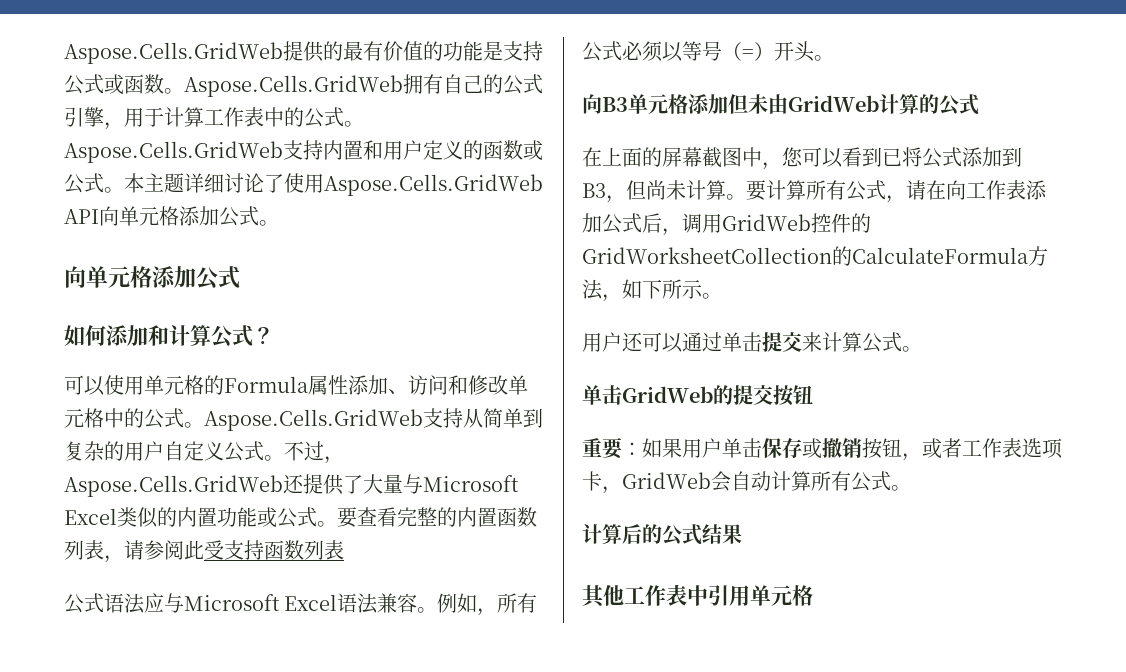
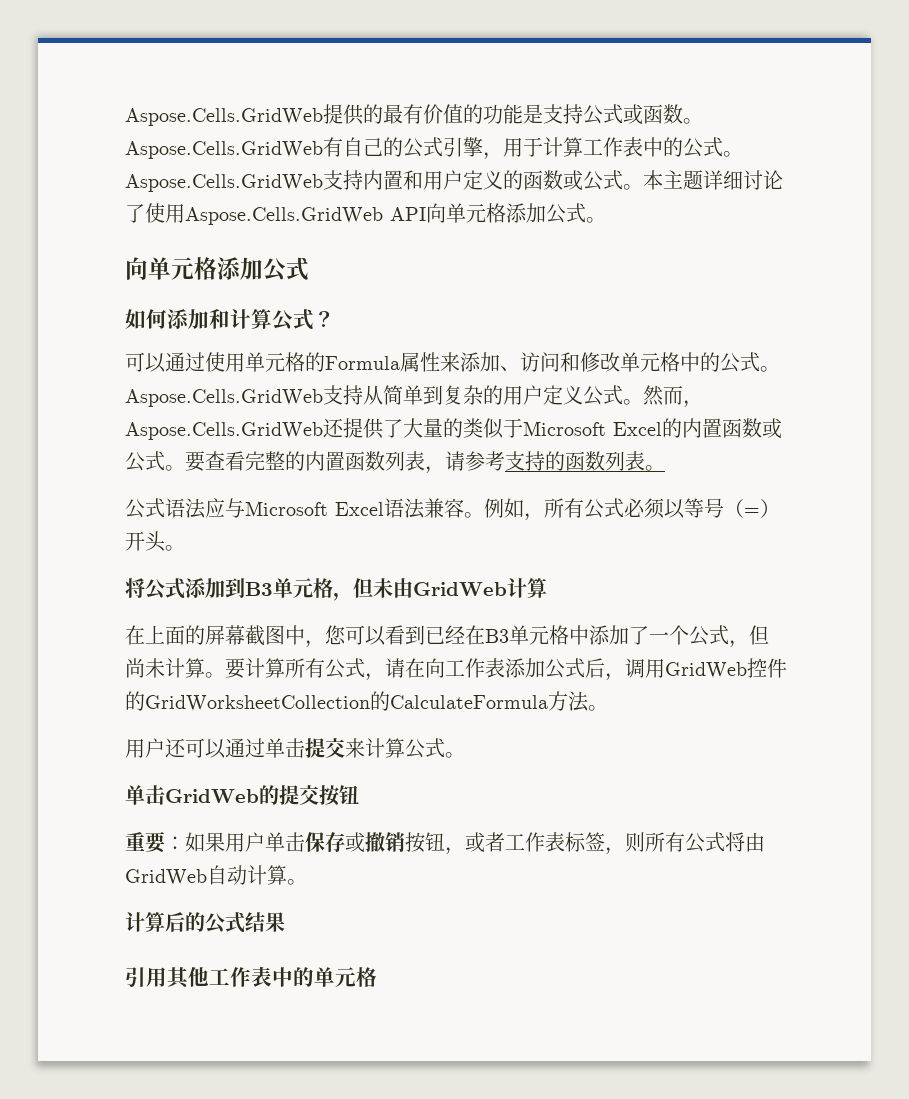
[403,74,423,94] 拥 -> (323, 150) none
(105, 386) none -> [165,352,205,372] 通过
(348, 385) none -> [440,352,460,372] 来
[164,441,184,461] 自 -> (543, 395) none
[284,441,324,461] 不过 -> [643,385,683,406] 然而
[403,474,519,494] [64,507,257,528] 与Microsoft Excel类似的内置功能 -> [443,418,762,439] 的类似于Microsoft Excel的内置函数
[164,540,344,560] 阅此受支持函数列表 -> [485,451,665,471] 考支持的函数列表。
[582,94,728,114] 向B3单元格添加 -> [125,578,353,601] 将公式添加到B3单元格，
[919,94,979,116] 的公式 -> (547, 588) none
[902,147,1022,168] [582,183,606,198] 将公式添加到B3 -> [445,625,729,646] 经在B3单元格中添加了一个公式
[602,279,703,302] ，如下所示 -> (589, 701) none
[1022,438,1063,459] [582,471,891,494] 选项卡，GridWeb会自动计算所有公式 -> [565,832,765,855] [125,865,287,886] 标签，则所有公式将由GridWeb自动计算
(742, 534) none -> [125,967,167,988] 引用
[708,585,750,606] 引用 -> [293,967,314,987] 的

